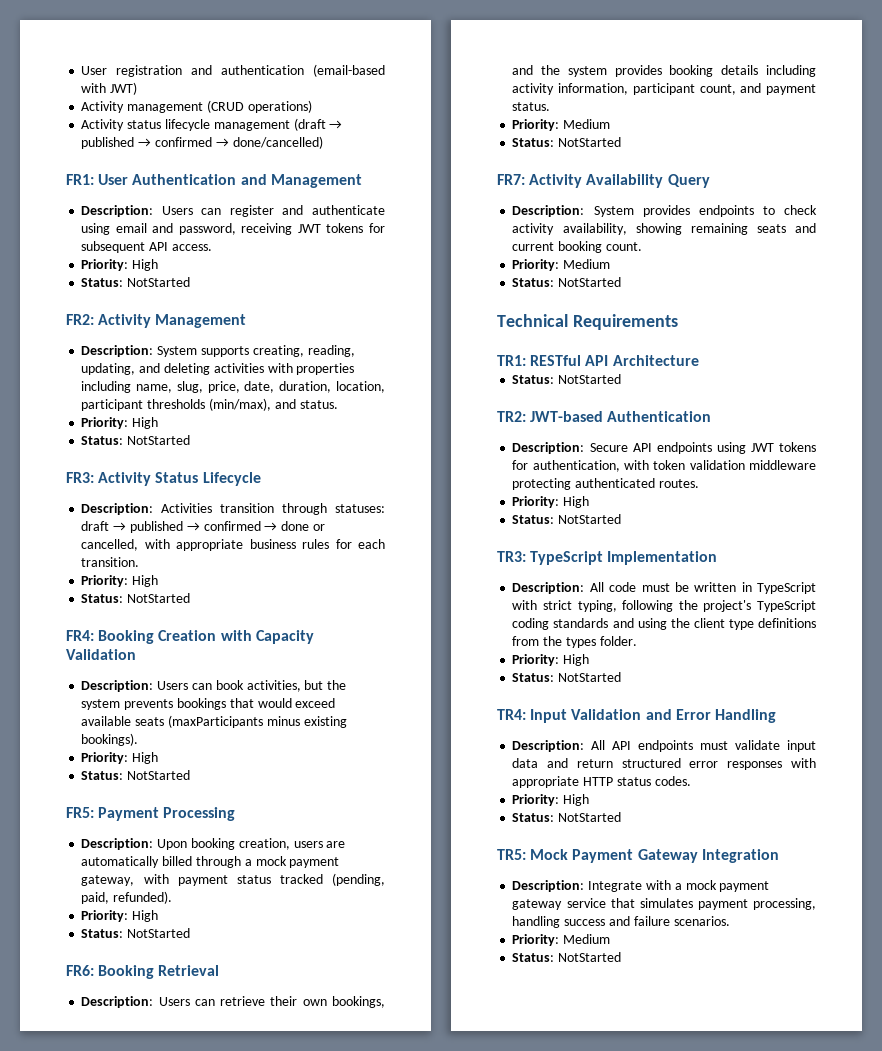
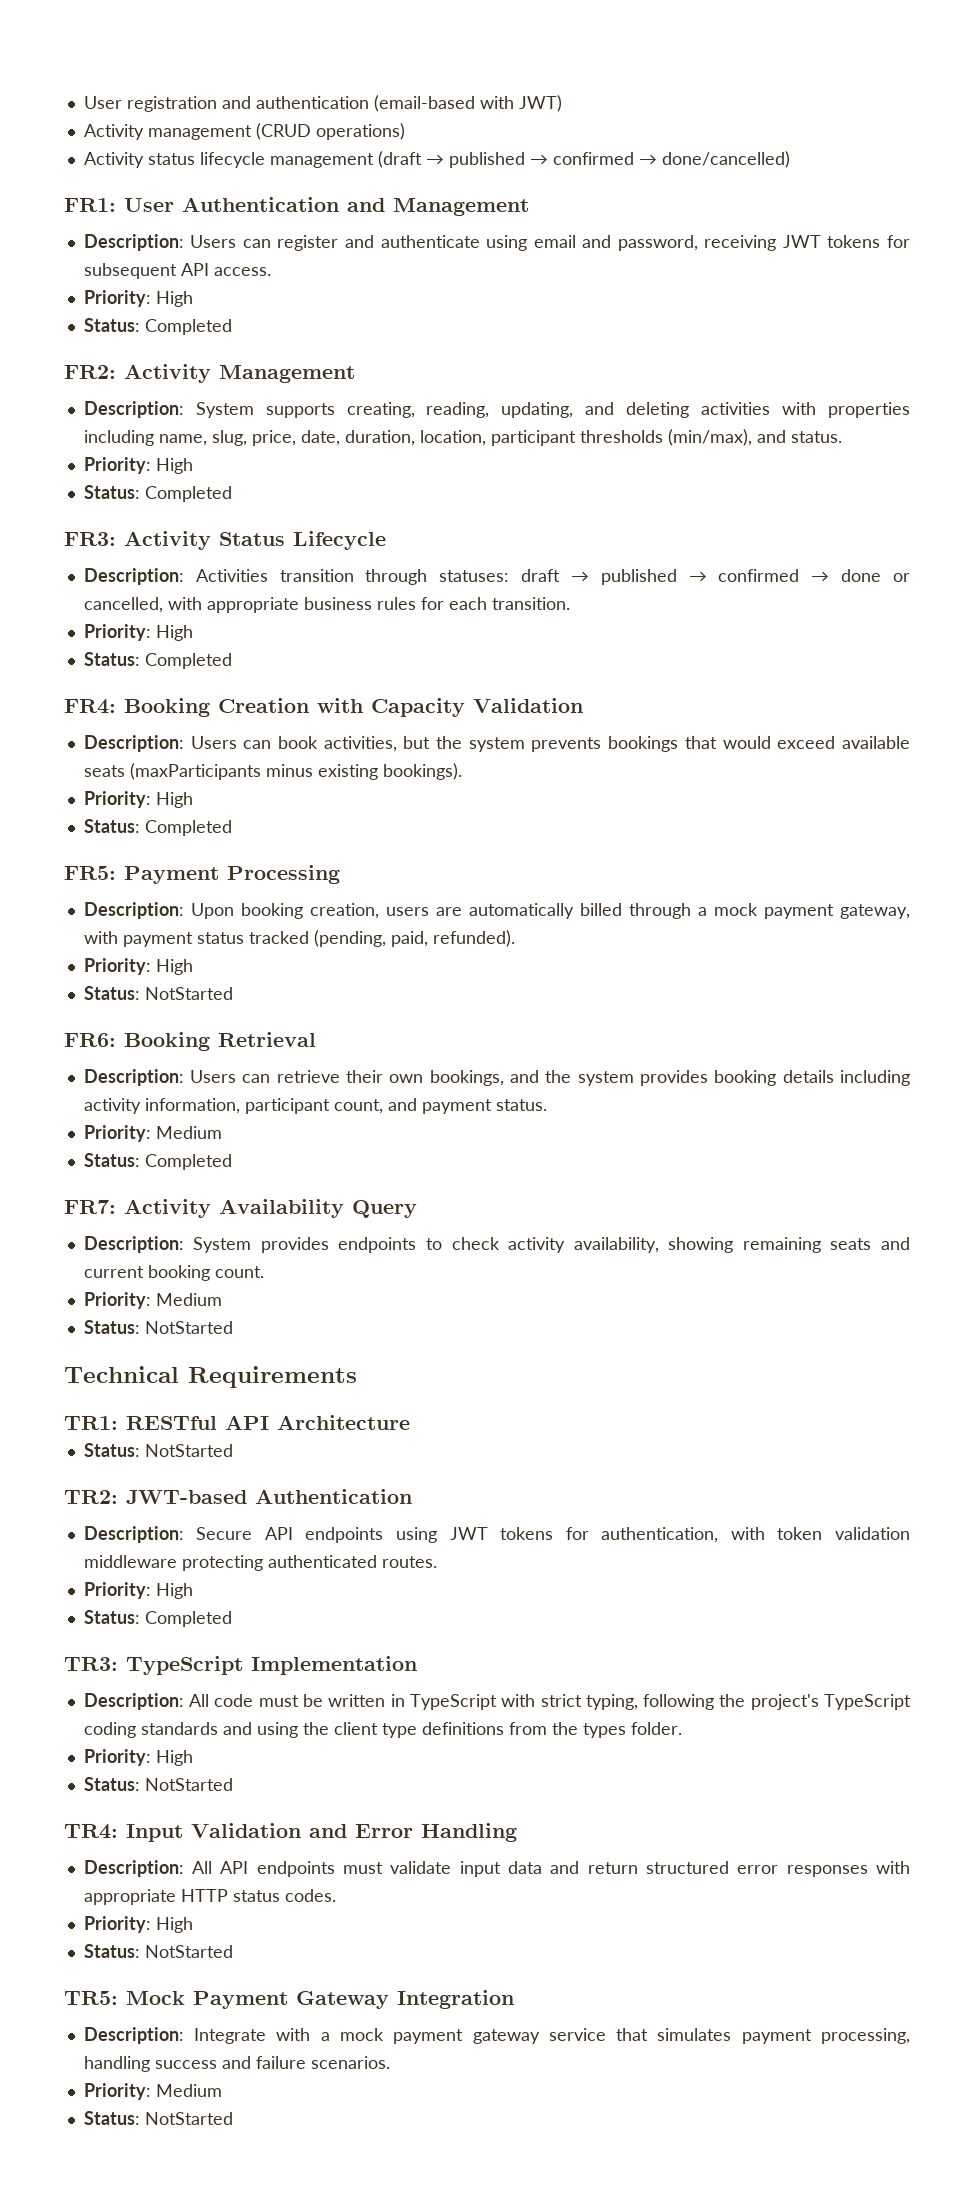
[127,277,191,287] NotStarted -> [144,319,232,335] Completed
[127,435,191,445] NotStarted -> [144,486,232,502] Completed
[127,593,191,603] NotStarted -> [144,653,232,669] Completed
[127,770,191,780] NotStarted -> [144,820,232,836] Completed
[558,137,622,147] NotStarted -> [144,1154,232,1170] Completed
[558,514,622,524] NotStarted -> [144,1611,232,1627] Completed

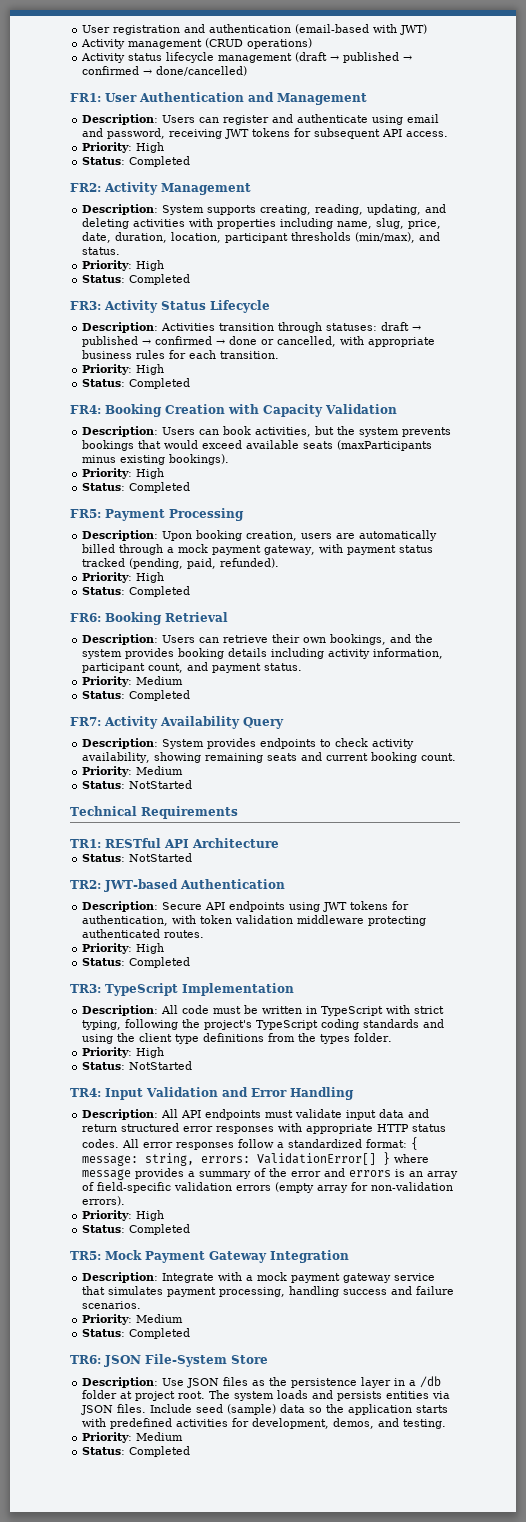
[144,987,233,1000] NotStarted -> [129,586,191,597] Completed
[83,1916,193,1933] [83,1944,233,1958] // Priority: High // Status: NotStarted -> [122,1137,419,1150] [82,1152,430,1166] [82,1168,459,1180] [82,1182,454,1193] [82,1196,126,1206] [82,1210,165,1221] [82,1224,191,1235] All error responses follow a standardized format: { message: string, errors: ValidationError[] } where message provides a summary of the error and errors is an array of field-specific validation errors (empty array for non-validation errors). // Priority: High // Status: Completed
[144,2112,233,2125] NotStarted -> [129,1328,191,1339] [70,1354,268,1367] [82,1376,442,1388] [82,1390,451,1401] [81,1404,449,1415] [82,1418,447,1429] [82,1432,184,1443] [82,1446,191,1457] Completed // TR6: JSON File-System Store // Description: Use JSON files as the persistence layer in a /db folder at project root. The system loads and persists entities via JSON files. Include seed (sample) data so the application starts with predefined activities for development, demos, and testing. // Priority: Medium // Status: Completed

